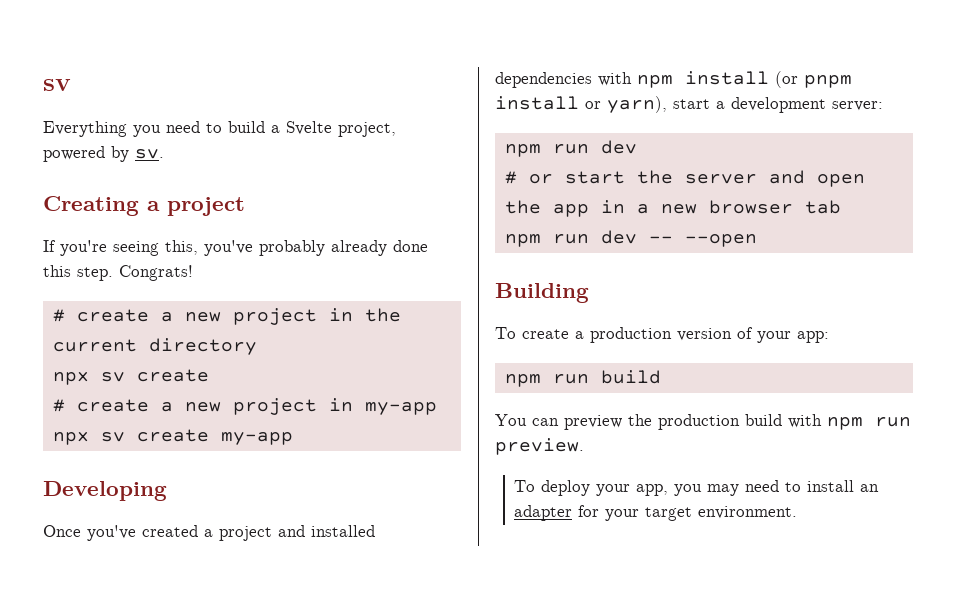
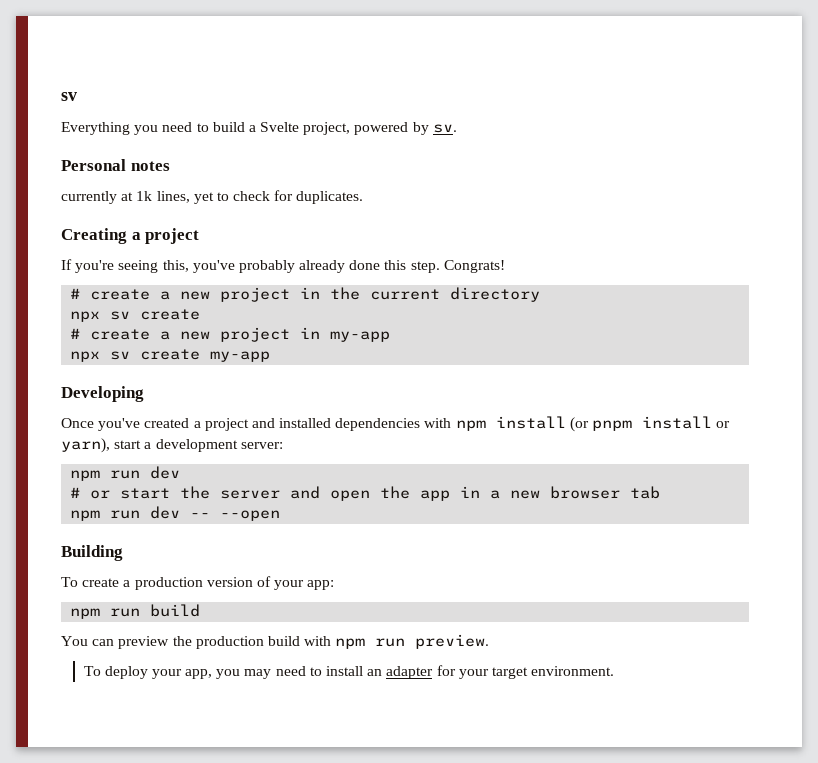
(164, 154) none -> [61,159,170,171] [61,190,364,204] // Personal notes // currently at 1k lines, yet to check for duplicates.

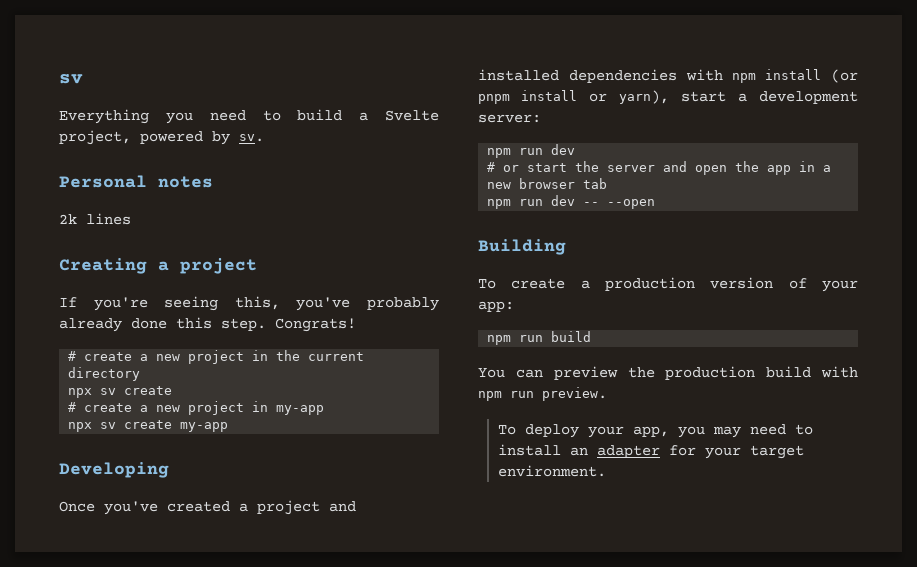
[61,190,364,204] currently at 1k lines, yet to check for duplicates. -> [59,213,131,225] 2k lines

